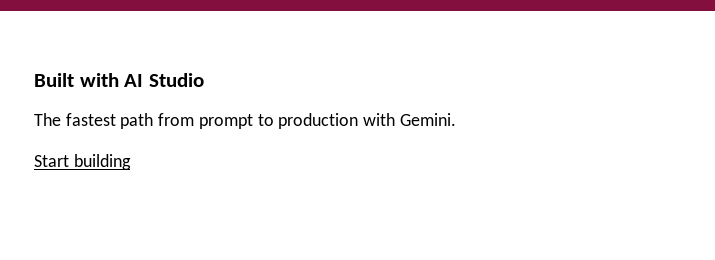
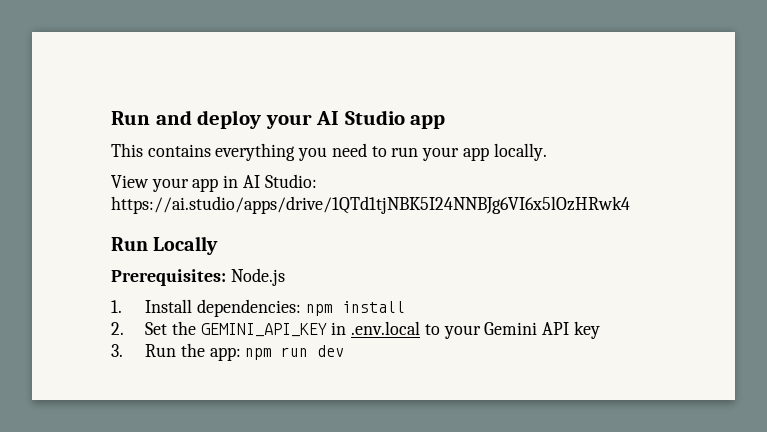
[34,73,204,87] [34,113,456,129] [34,154,131,170] Built with AI Studio // The fastest path from prompt to production with Gemini. // Start building -> [111,110,446,129] [111,143,547,161] [111,174,317,192] [111,196,630,214] [111,236,219,255] [111,268,285,286] [111,299,405,317] [111,321,600,339] [111,343,345,361] Run and deploy your AI Studio app // This contains everything you need to run your app locally. // View your app in AI Studio: https://ai.studio/apps/drive/1QTd1tjNBK5I24NNBJg6VI6x5lOzHRwk4 // Run Locally // Prerequisites: Node.js // 1. Install dependencies: npm install // 2. Set the GEMINI_API_KEY in .env.local to your Gemini API key // 3. Run the app: npm run dev

